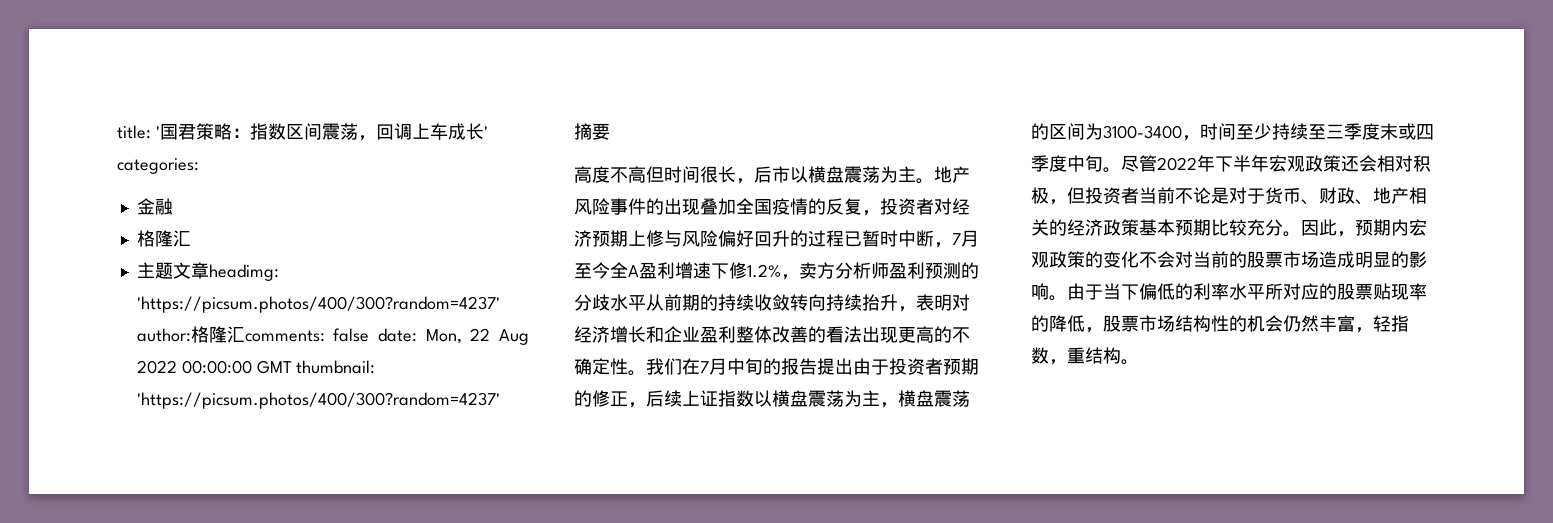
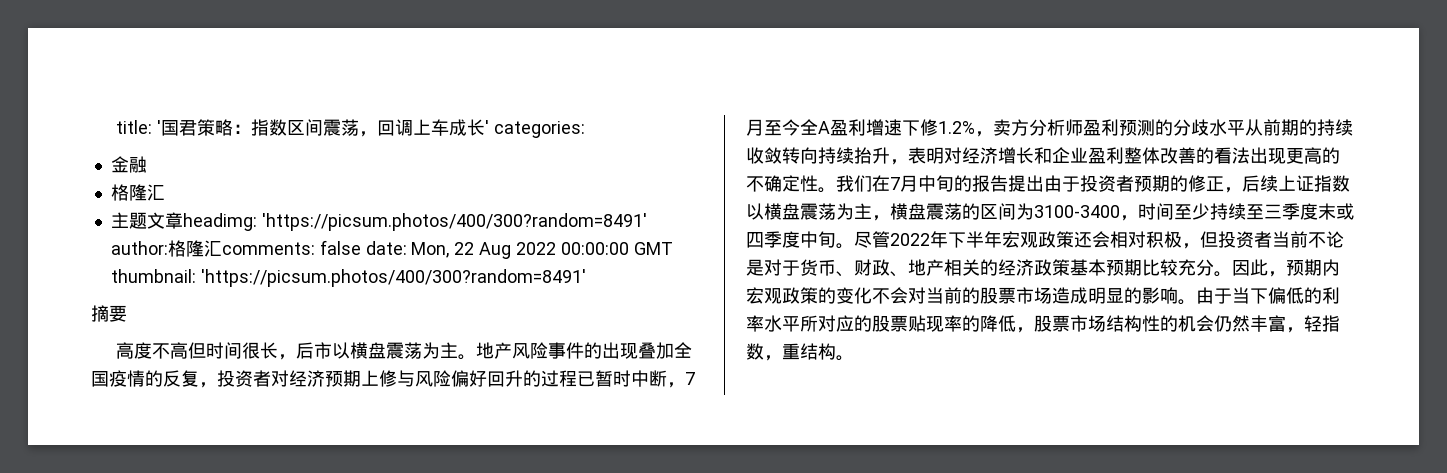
[136,296,500,313] 'https://picsum.photos/400/300?random=4237' -> [261,213,647,231] 'https://picsum.photos/400/300?random=8491'
[136,392,500,409] 'https://picsum.photos/400/300?random=4237' -> [200,269,586,287] 'https://picsum.photos/400/300?random=8491'

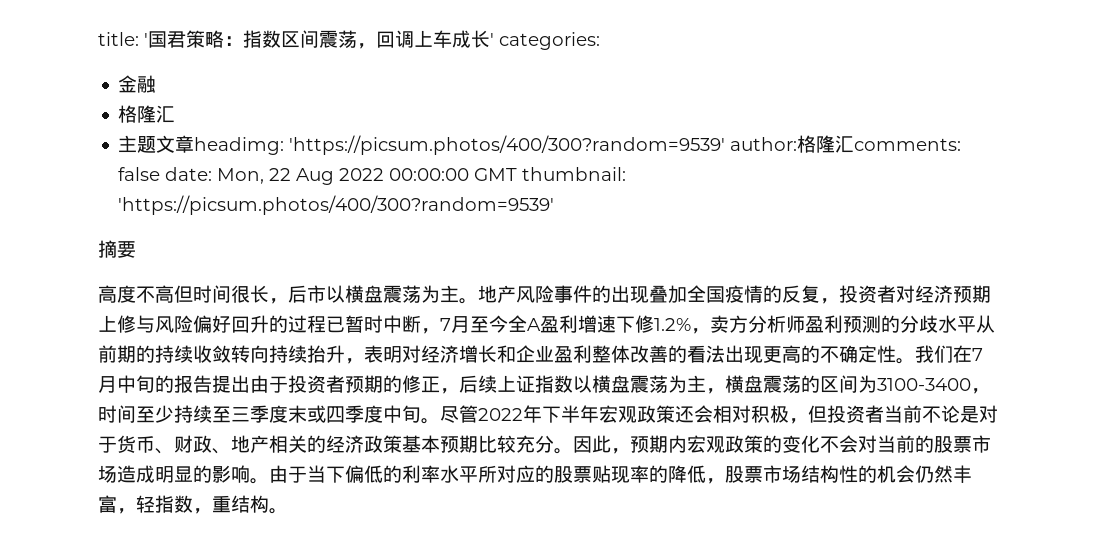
[261,213,647,231] 'https://picsum.photos/400/300?random=8491' -> [289,135,726,155] 'https://picsum.photos/400/300?random=9539'
[200,269,586,287] 'https://picsum.photos/400/300?random=8491' -> [118,195,555,215] 'https://picsum.photos/400/300?random=9539'

